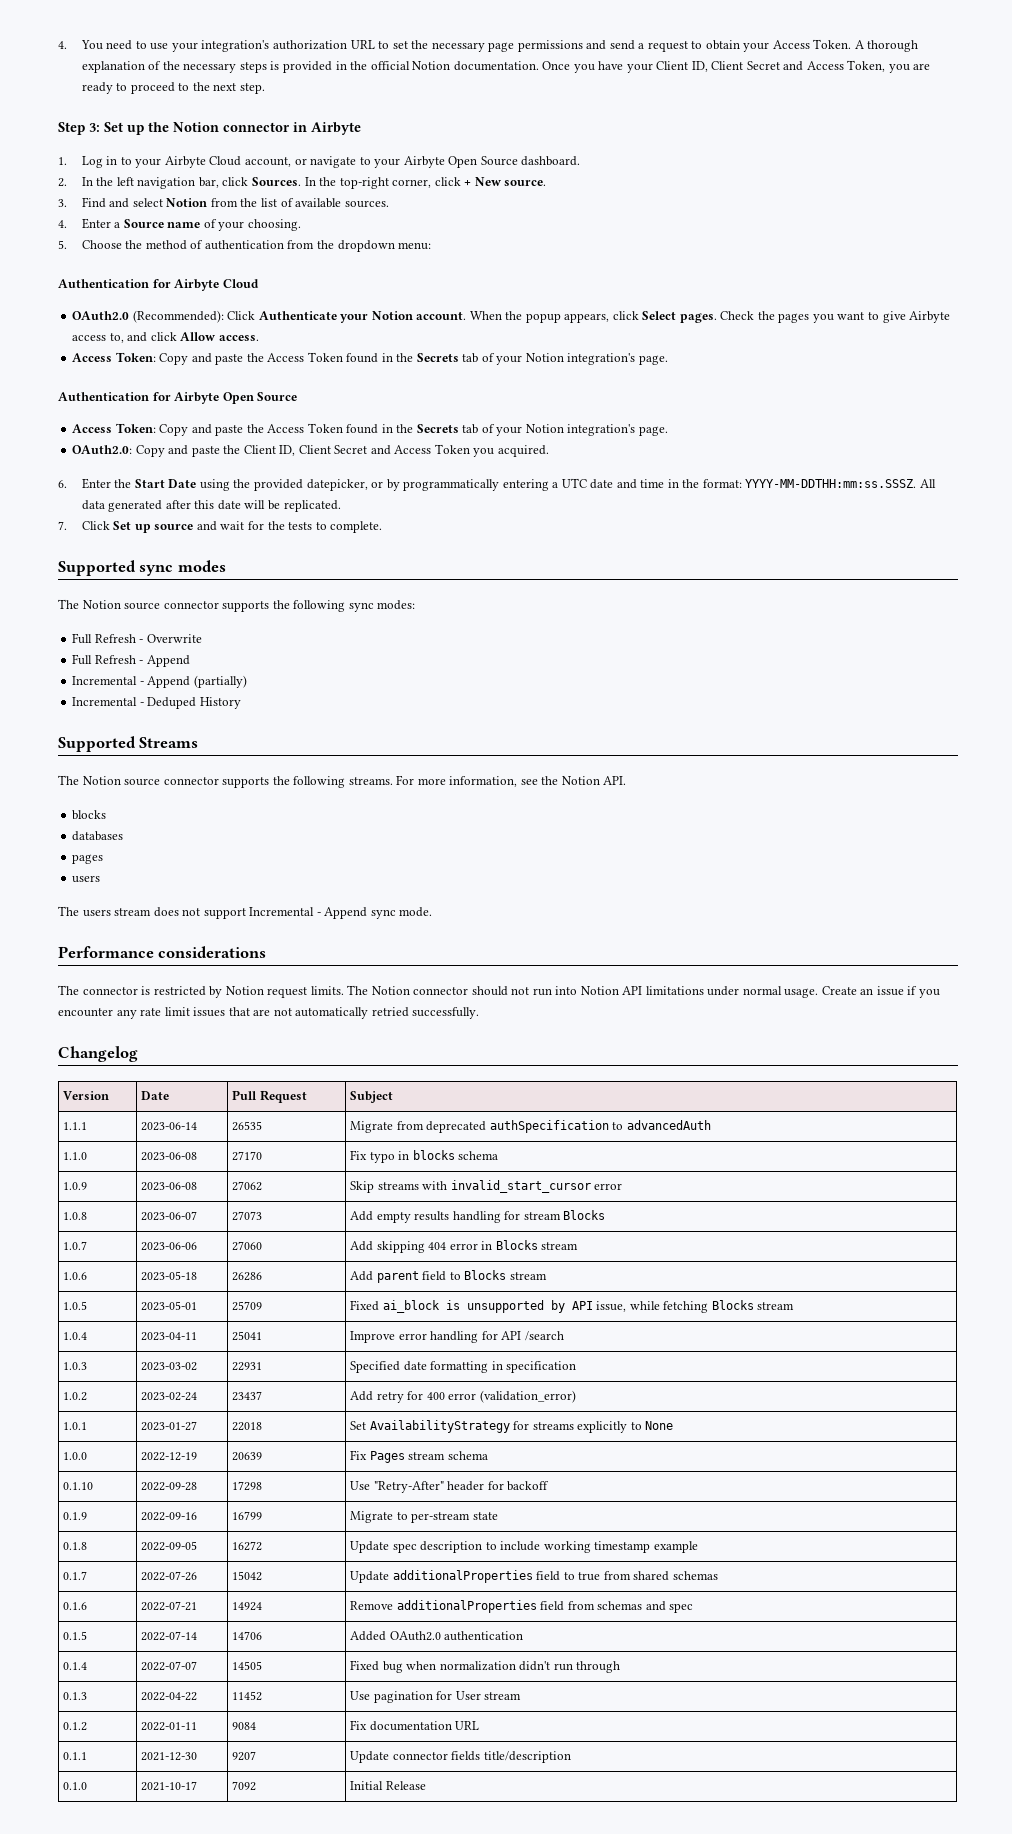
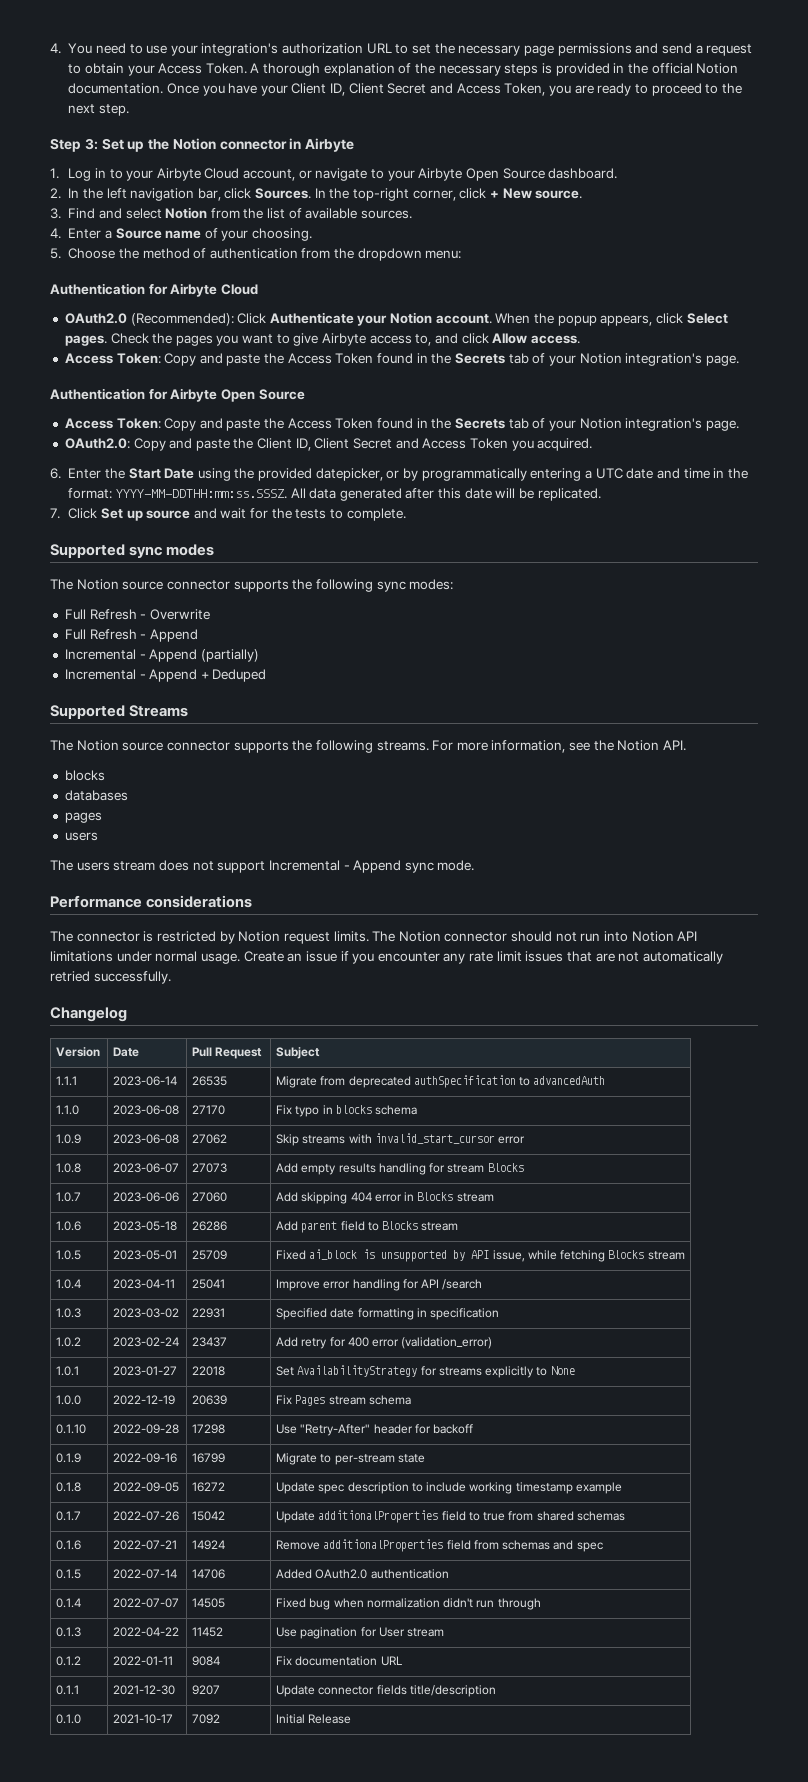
(144, 704) none -> [149,669,209,682] Append +
[199,697,241,709] History -> (267, 675) none

